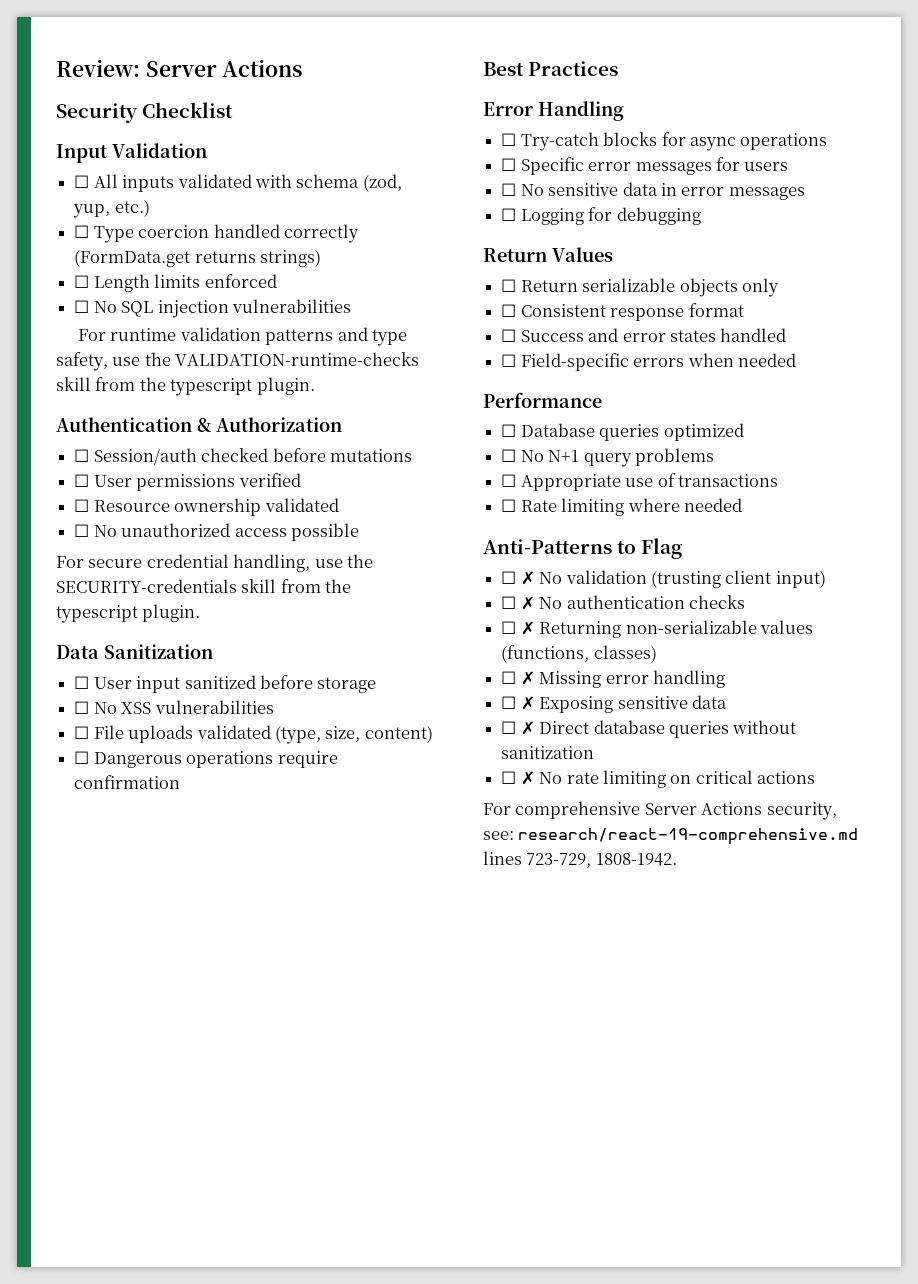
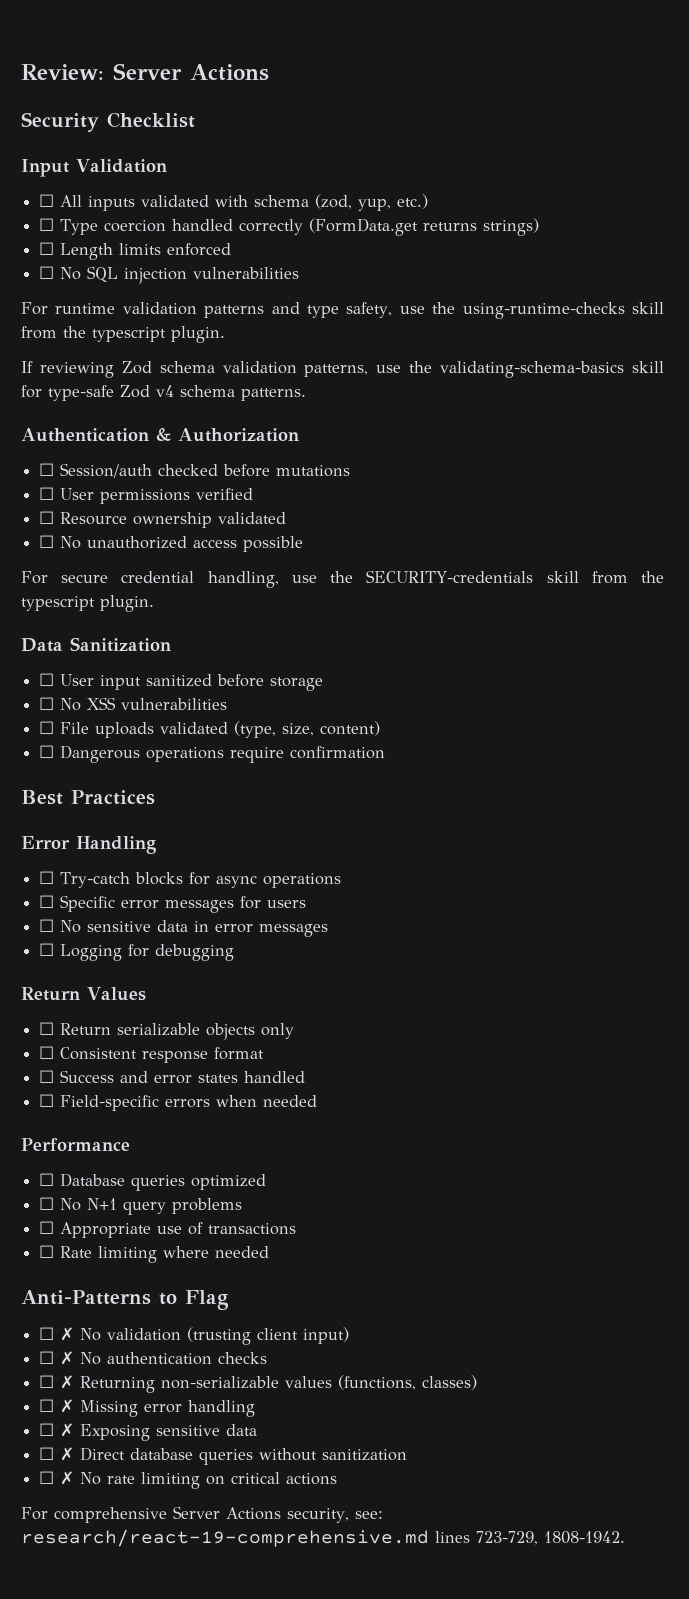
[175,352,420,366] [56,377,315,396] VALIDATION-runtime-checks skill from the typescript plugin. -> [462,302,664,319] [21,326,225,343] [21,361,665,378] [21,385,306,401] using-runtime-checks skill from the typescript plugin. // If reviewing Zod schema validation patterns, use the validating-schema-basics skill for type-safe Zod v4 schema patterns.

